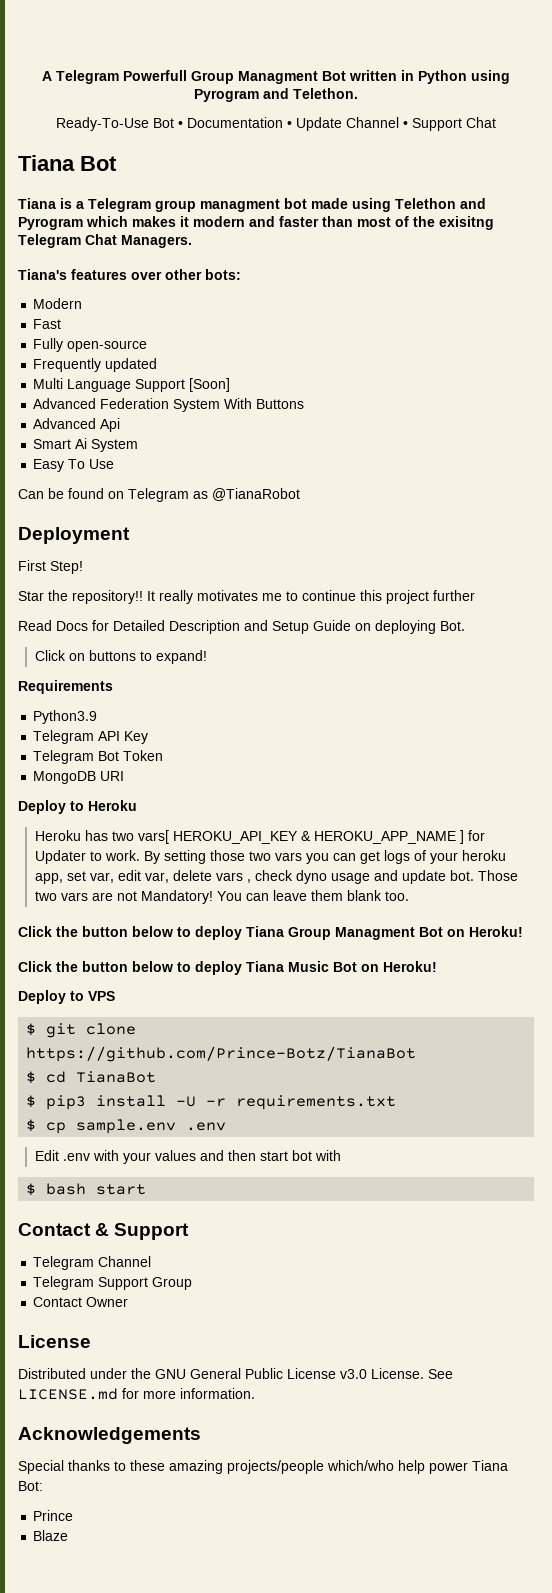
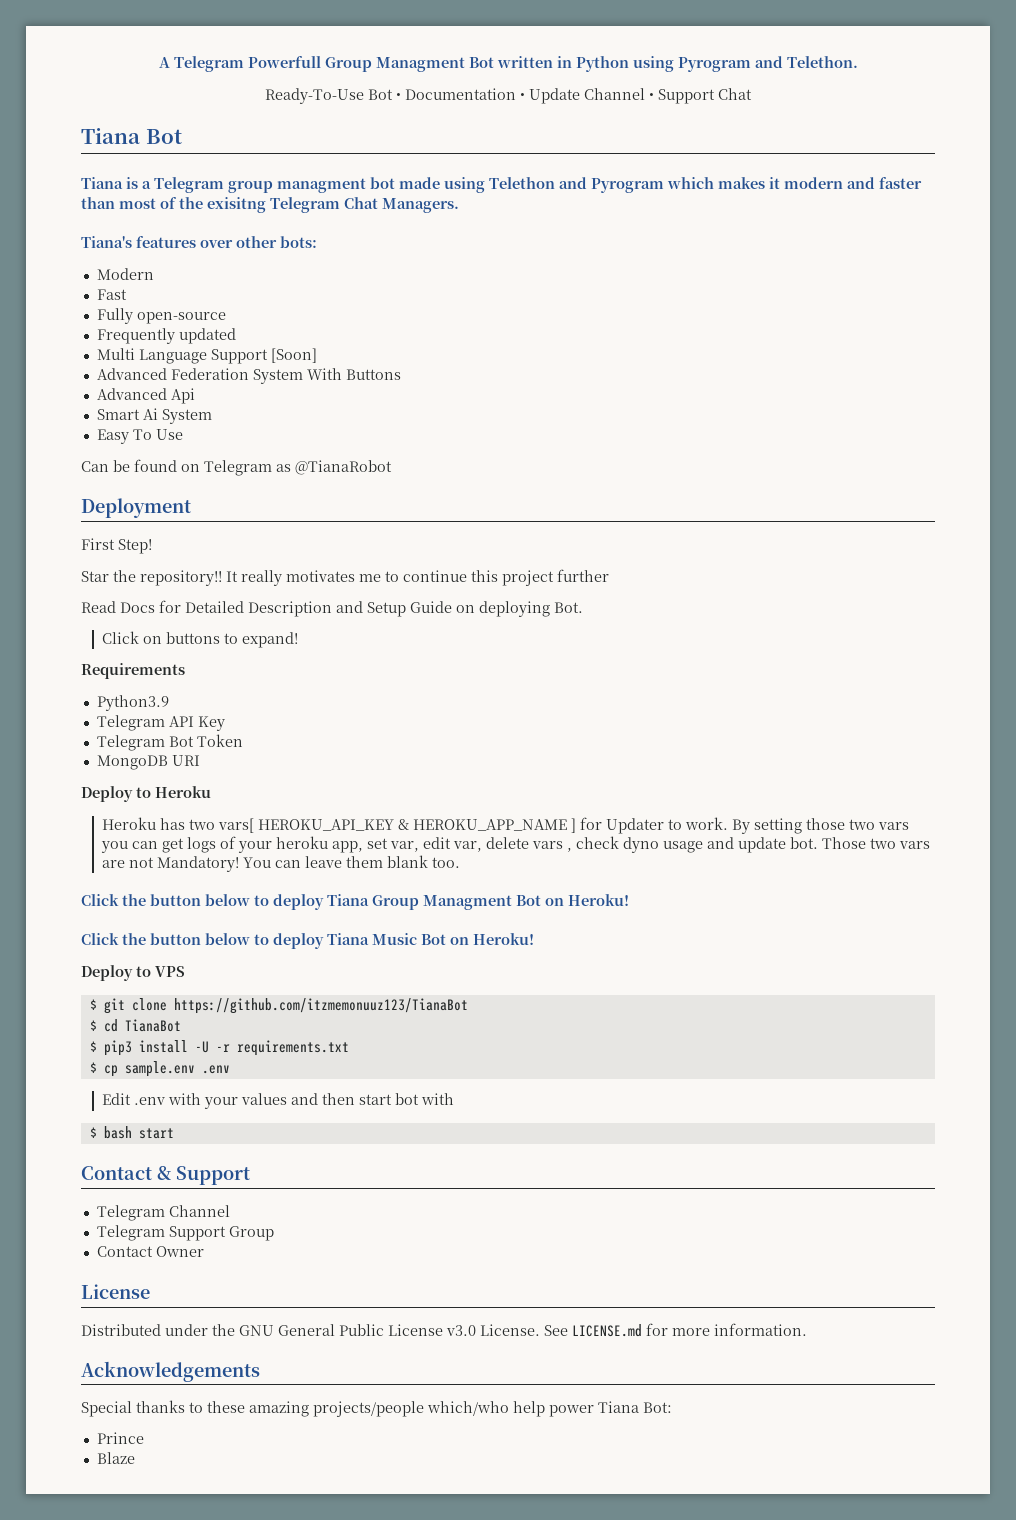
[26,1046,417,1062] https://github.com/Prince-Botz/TianaBot -> [173,998,468,1014] https://github.com/itzmemonuuz123/TianaBot

